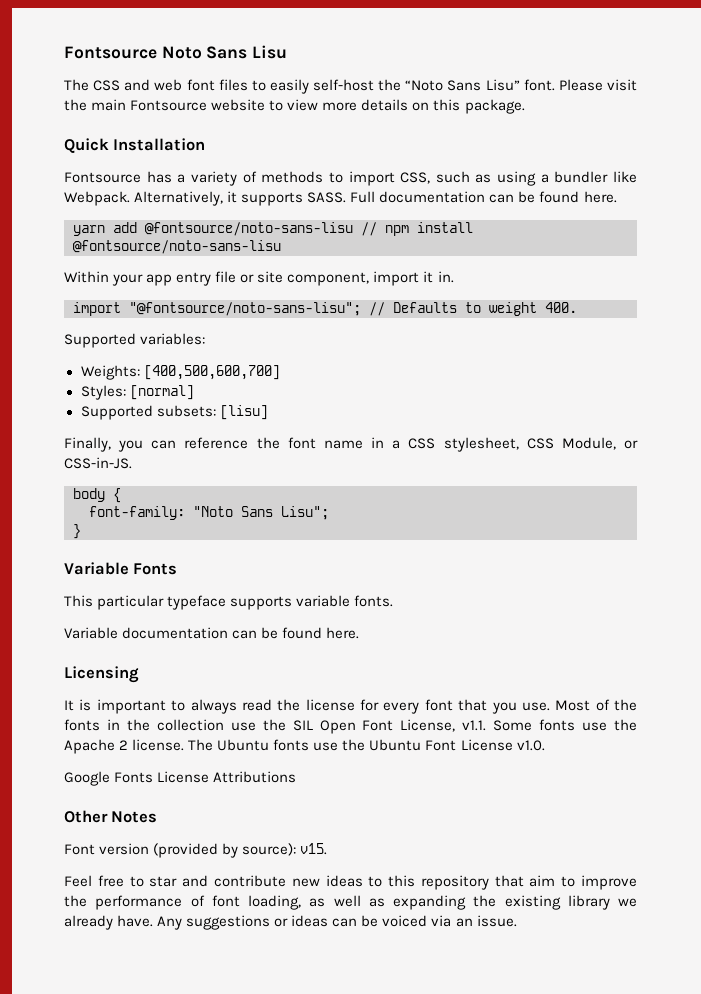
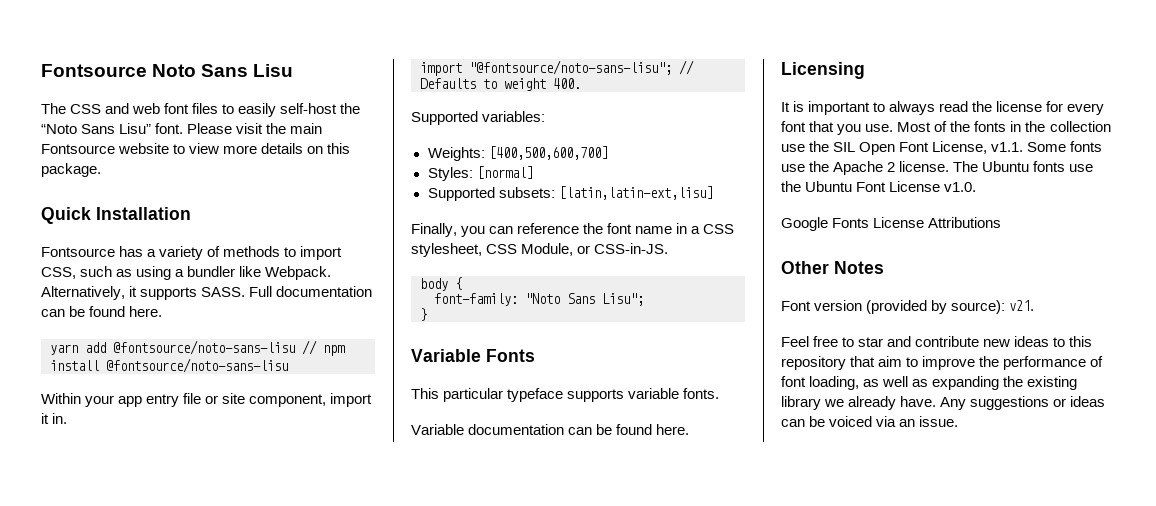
[219,405,268,420] [lisu] -> [558,186,713,200] [latin,latin-ext,lisu]
[300,843,328,855] v15. -> [1009,300,1035,311] v21.

